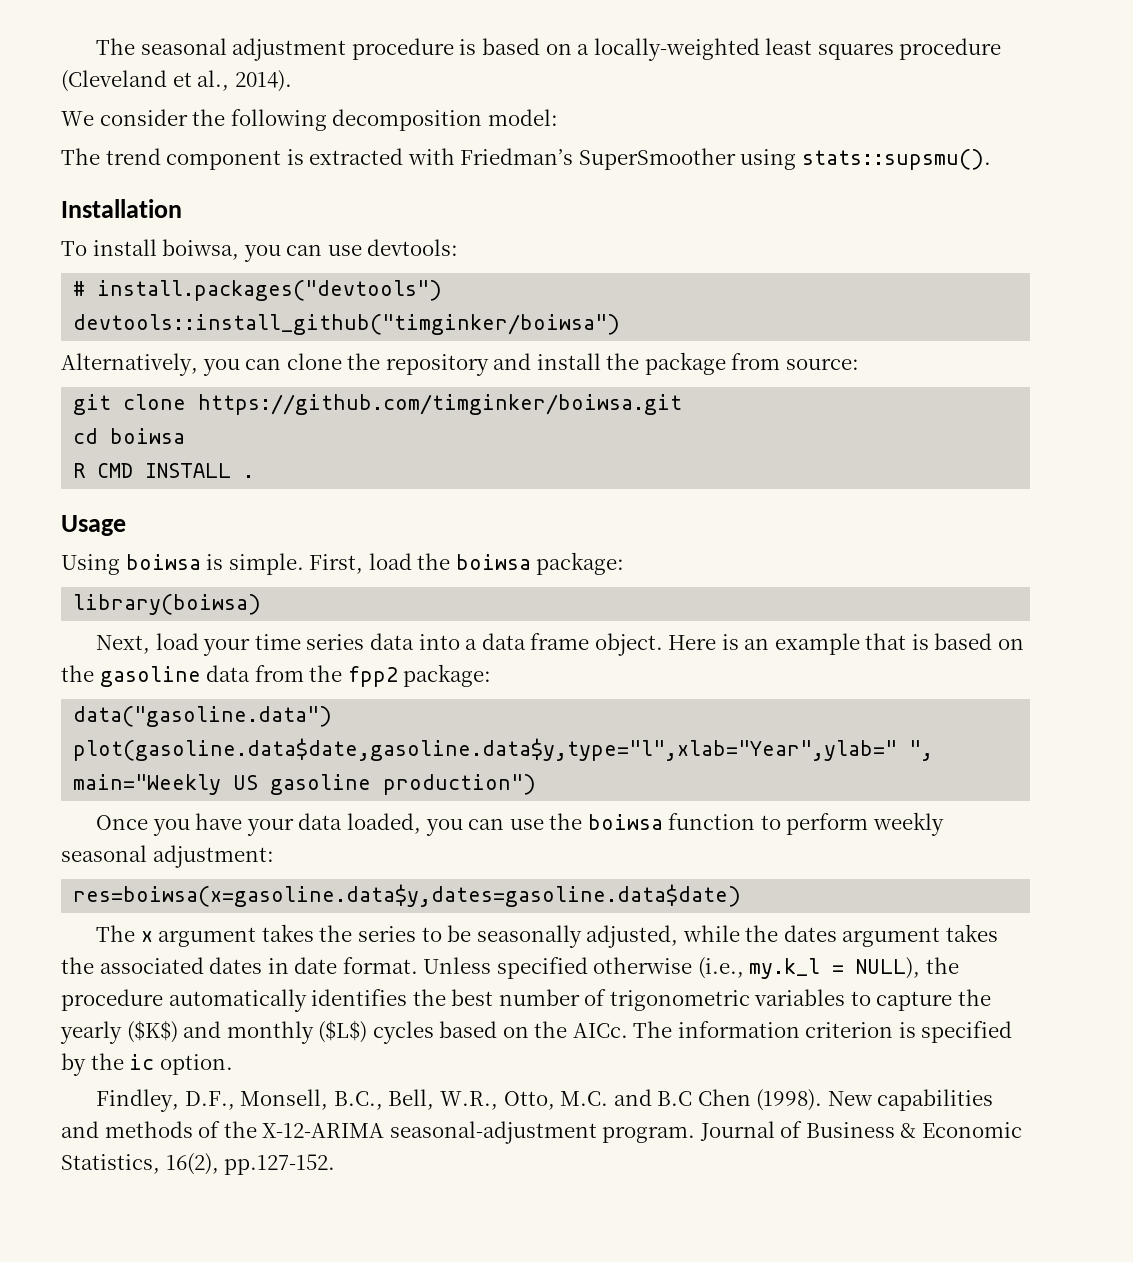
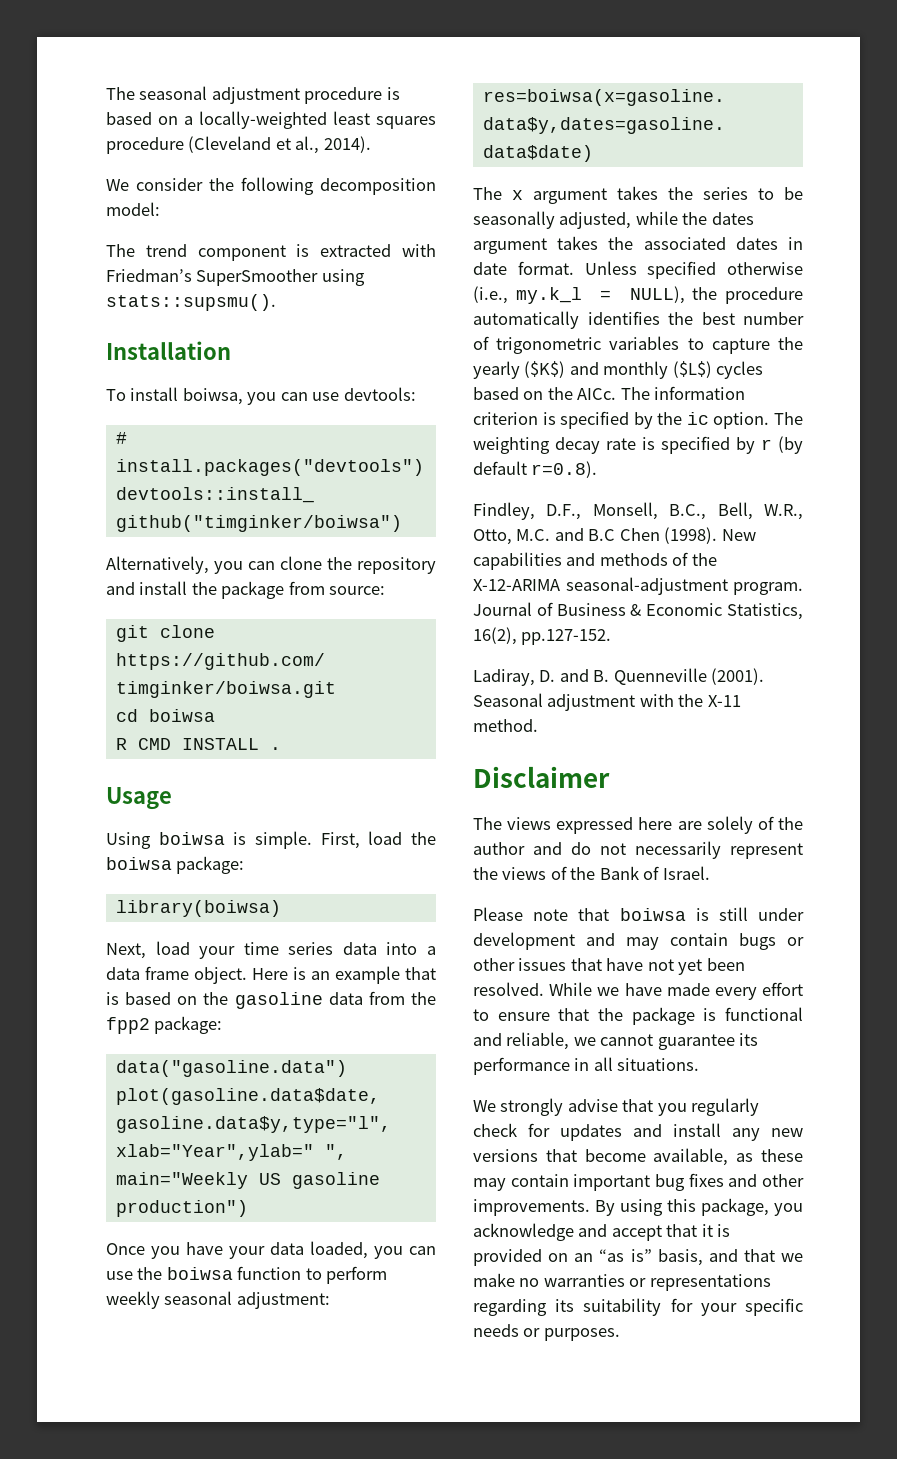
(233, 1064) none -> [774,412,803,425] [473,436,803,454] [473,461,598,478] The weighting decay rate is specified by r (by default r=0.8).
(336, 1164) none -> [473,668,765,686] [473,693,741,711] [473,719,538,732] [473,766,610,788] [473,816,803,834] [473,841,803,859] [473,866,710,880] [473,907,804,921] [473,932,804,950] [473,958,745,975] [473,982,803,1000] [473,1007,803,1025] [473,1032,759,1050] [473,1057,700,1075] [473,1098,760,1116] [473,1123,803,1141] [473,1148,803,1166] [473,1173,804,1191] [473,1198,803,1216] [473,1223,731,1241] [473,1249,803,1266] [473,1273,771,1291] [473,1298,803,1316] [473,1324,620,1341] // Ladiray, D. and B. Quenneville (2001). Seasonal adjustment with the X-11 method. // Disclaimer // The views expressed here are solely of the author and do not necessarily represent the views of the Bank of Israel. // Please note that boiwsa is still under development and may contain bugs or other issues that have not yet been resolved. While we have made every effort to ensure that the package is functional and reliable, we cannot guarantee its performance in all situations. // We strongly advise that you regularly check for updates and install any new versions that become available, as these may contain important bug fixes and other improvements. By using this package, you acknowledge and accept that it is provided on an “as is” basis, and that we make no warranties or representations regarding its suitability for your specific needs or purposes.

